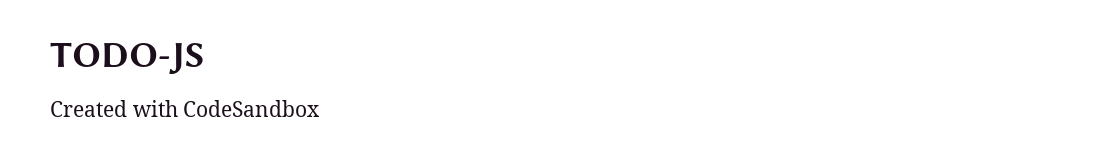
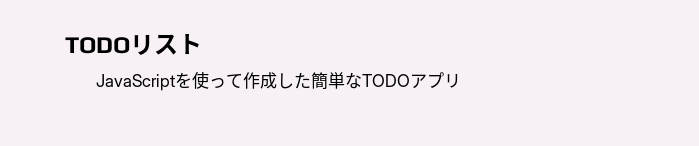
[50,42,205,74] [50,100,321,117] TODO-JS // Created with CodeSandbox -> [65,34,202,55] [96,71,462,91] TODOリスト // JavaScriptを使って作成した簡単なTODOアプリ

